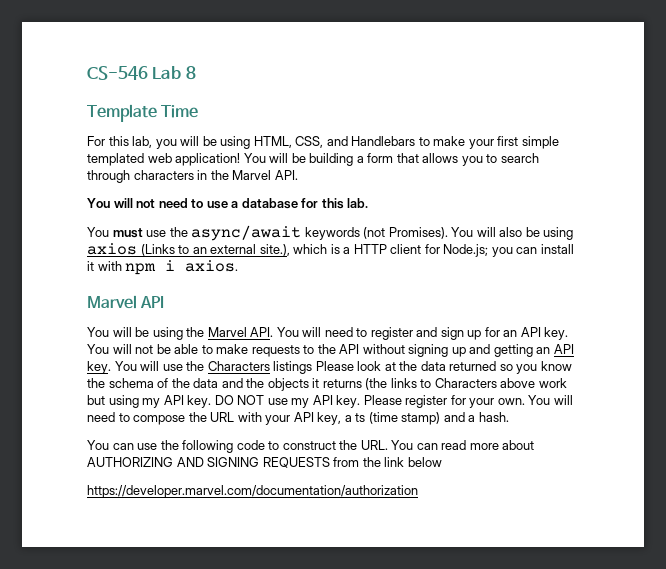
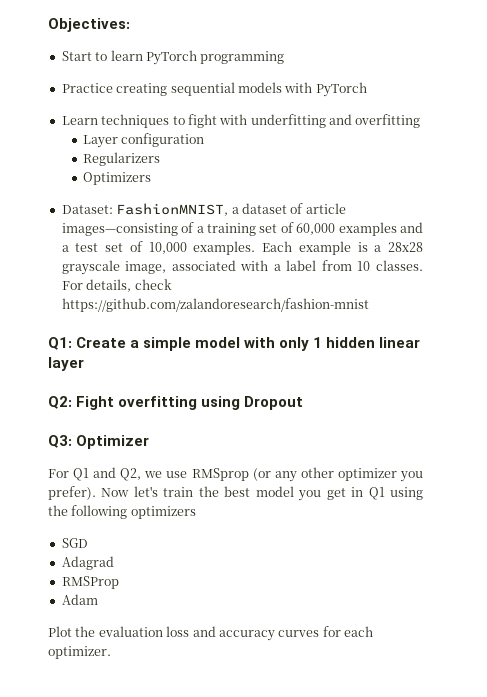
[87,66,196,80] [87,104,199,122] [87,136,559,149] [87,153,539,166] [87,170,298,183] [87,198,369,209] [87,225,574,241] [87,243,574,257] [87,260,239,275] [87,295,165,309] [87,327,569,340] [87,344,574,357] [87,361,572,374] [87,378,567,391] [87,395,573,408] [87,412,509,425] [87,440,535,453] [87,457,442,468] [87,485,418,498] CS-546 Lab 8 // Template Time // For this lab, you will be using HTML, CSS, and Handlebars to make your first simple templated web application! You will be building a form that allows you to search through characters in the Marvel API. // You will not need to use a database for this lab. // You must use the async/await keywords (not Promises). You will also be using axios (Links to an external site.), which is a HTTP client for Node.js; you can install it with npm i axios. // Marvel API // You will be using the Marvel API. You will need to register and sign up for an API key. You will not be able to make requests to the API without signing up and getting an API key. You will use the Characters listings Please look at the data returned so you know the schema of the data and the objects it returns (the links to Characters above work but using my API key. DO NOT use my API key. Please register for your own. You will need to compose the URL with your API key, a ts (time stamp) and a hash. // You can use the following code to construct the URL. You can read more about AUTHORIZING AND SIGNING REQUESTS from the link below // https://developer.marvel.com/documentation/authorization -> [48,18,130,32] [61,50,285,65] [61,82,367,97] [61,114,421,128] [82,133,205,148] [82,152,160,166] [82,172,151,185] [61,203,346,216] [61,222,423,236] [61,241,423,255] [61,260,423,275] [61,279,172,292] [61,298,369,312] [48,337,421,351] [48,357,84,371] [48,396,304,410] [48,435,150,449] [48,467,423,482] [48,486,423,501] [48,505,196,519] [61,538,88,548] [61,556,114,570] [61,576,119,589] [61,594,98,605] [48,626,373,641] [48,646,111,659] Objectives: // Start to learn PyTorch programming // Practice creating sequential models with PyTorch // Learn techniques to fight with underfitting and overfitting // Layer configuration // Regularizers // Optimizers // Dataset: FashionMNIST, a dataset of article images—consisting of a training set of 60,000 examples and a test set of 10,000 examples. Each example is a 28x28 grayscale image, associated with a label from 10 classes. For details, check https://github.com/zalandoresearch/fashion-mnist // Q1: Create a simple model with only 1 hidden linear layer // Q2: Fight overfitting using Dropout // Q3: Optimizer // For Q1 and Q2, we use RMSprop (or any other optimizer you prefer). Now let's train the best model you get in Q1 using the following optimizers // SGD // Adagrad // RMSProp // Adam // Plot the evaluation loss and accuracy curves for each optimizer.

